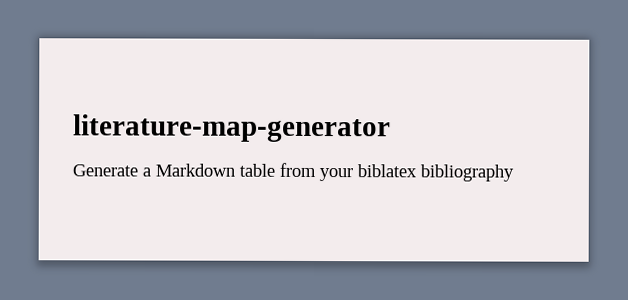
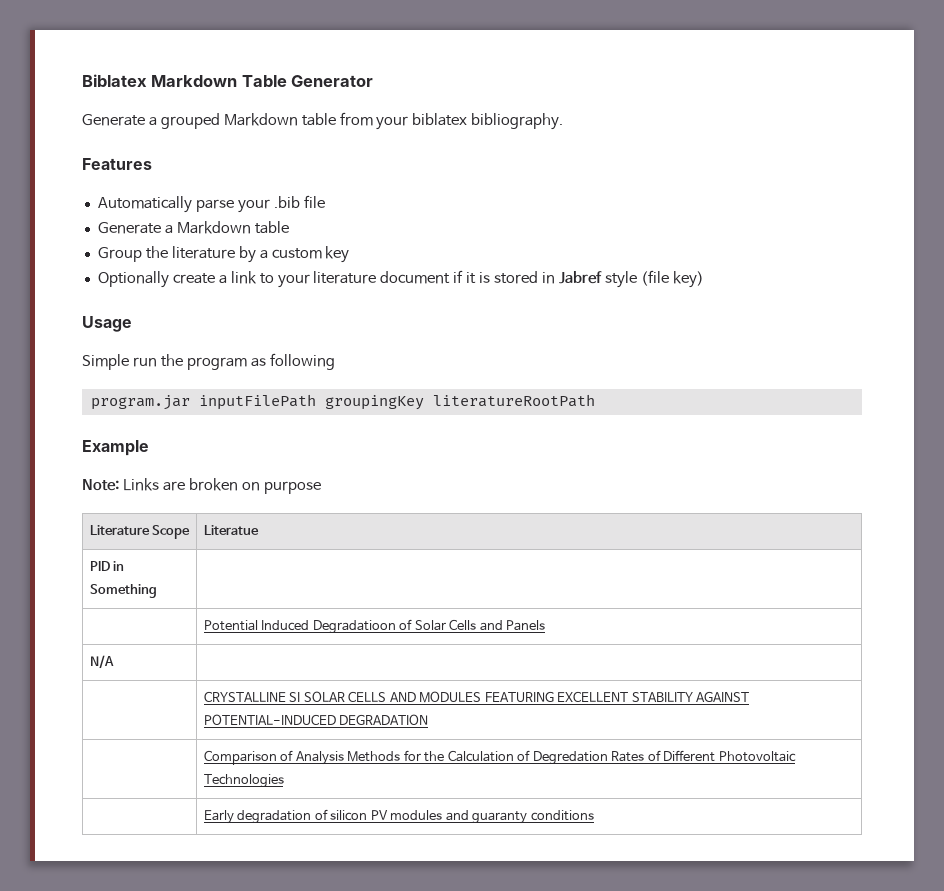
[73,114,391,143] [72,162,514,182] literature-map-generator // Generate a Markdown table from your biblatex bibliography -> [82,74,374,87] [82,112,564,130] [82,158,152,170] [97,195,325,213] [97,221,289,234] [97,246,350,263] [97,270,704,288] [82,316,132,332] [82,353,335,370] [90,394,595,410] [82,440,149,456] [82,478,321,494] [89,525,191,539] [203,525,259,535] [89,561,125,571] [89,584,157,598] [203,619,546,634] [89,655,114,669] [203,691,750,703] [203,714,429,725] [203,750,796,765] [203,774,284,788] [203,809,594,824] Biblatex Markdown Table Generator // Generate a grouped Markdown table from your biblatex bibliography. // Features // Automatically parse your .bib file // Generate a Markdown table // Group the literature by a custom key // Optionally create a link to your literature document if it is stored in Jabref style (file key) // Usage // Simple run the program as following // program.jar inputFilePath groupingKey literatureRootPath // Example // Note: Links are broken on purpose // Literature Scope | Literatue // PID in Something | // | Potential Induced Degradatioon of Solar Cells and Panels // N/A | // | CRYSTALLINE SI SOLAR CELLS AND MODULES FEATURING EXCELLENT STABILITY AGAINST POTENTIAL-INDUCED DEGRADATION // | Comparison of Analysis Methods for the Calculation of Degredation Rates of Different Photovoltaic Technologies // | Early degradation of silicon PV modules and guaranty conditions

